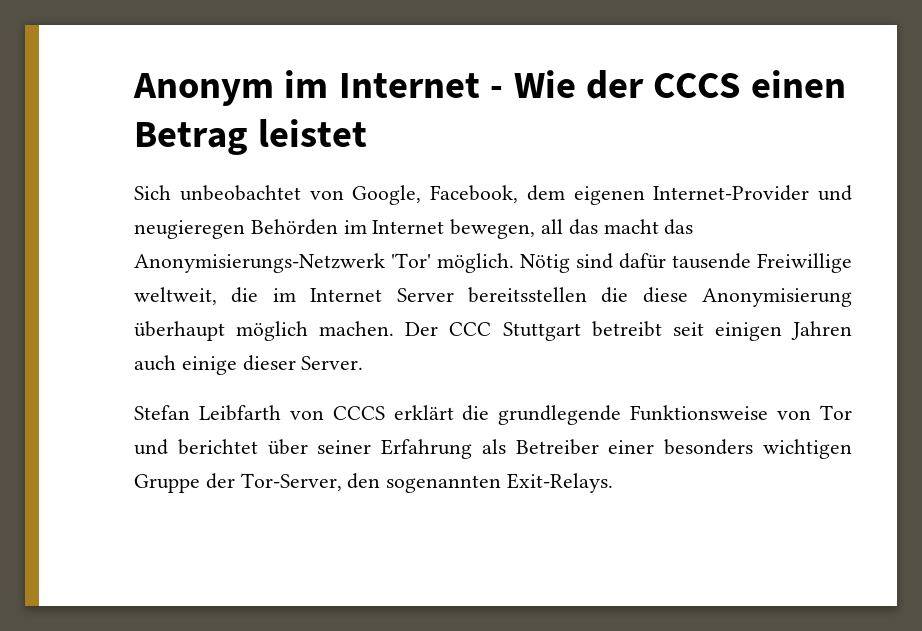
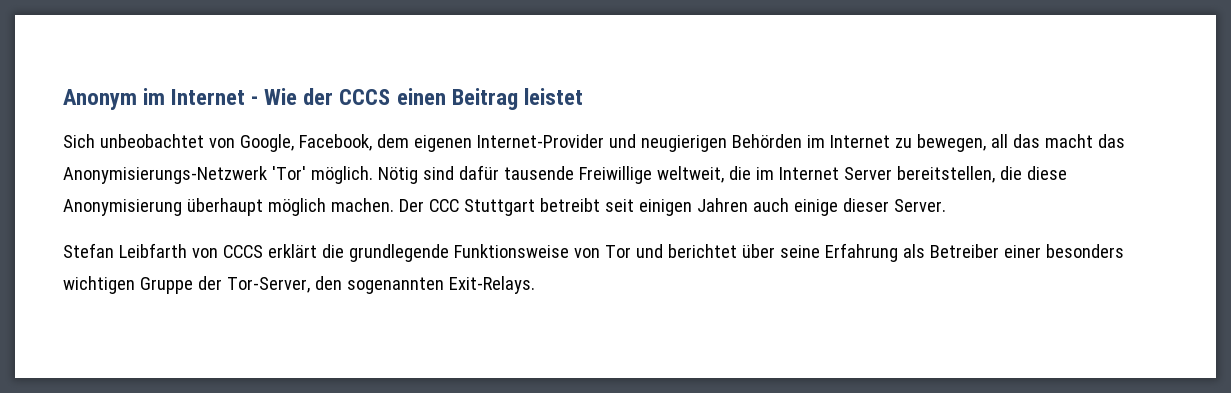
[134,122,248,155] Betrag -> [451,88,518,110] Beitrag
[134,220,245,239] neugieregen -> [640,135,727,152] neugierigen
(445, 227) none -> [894,138,912,148] zu
[467,287,587,303] bereitsstellen -> [896,166,995,183] bereitstellen,
[317,440,372,454] seiner -> [779,245,820,258] seine

